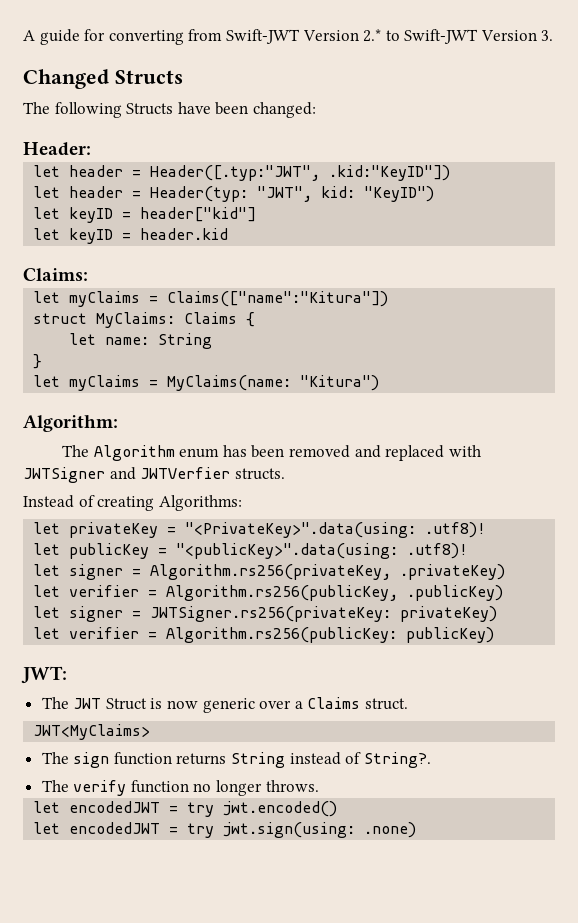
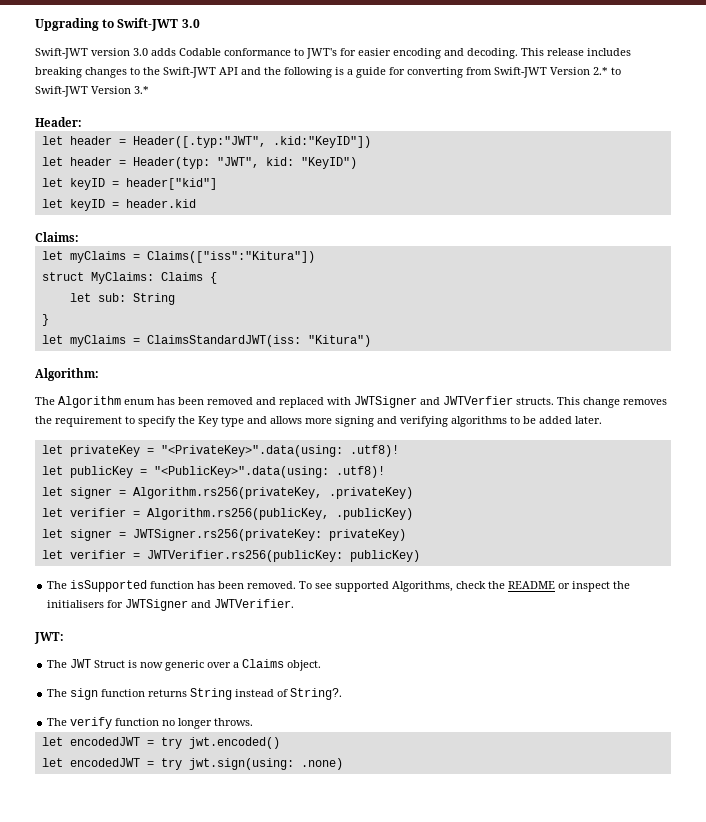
[23,30,35,41] A -> [35,18,200,31] [35,48,631,59] [35,67,353,78] Upgrading to Swift-JWT 3.0 // Swift-JWT version 3.0 adds Codable conformance to JWT's for easier encoding and decoding. This release includes breaking changes to the Swift-JWT API and the following is a
[541,30,554,41] [23,69,183,89] [23,102,316,118] 3. // Changed Structs // The following Structs have been changed: -> [134,86,149,94] 3.*
[167,291,389,307] Claims(["name":"Kitura"]) -> [146,251,315,263] Claims(["iss":"Kitura"])
[105,337,150,345] name: -> [97,293,126,302] sub:
[167,375,292,391] MyClaims(name: -> [146,335,301,347] ClaimsStandardJWT(iss:
[23,495,242,511] // Instead of creating Algorithms: -> [557,397,667,408] [35,416,602,427] This change removes the requirement to specify the Key type and allows more signing and verifying algorithms to be added later.
[176,543,399,559] "<publicKey>".data(using: -> [153,466,329,478] "<PublicKey>".data(using:
[166,627,398,643] Algorithm.rs256(publicKey: -> [146,550,343,562] JWTVerifier.rs256(publicKey:
(495, 635) none -> [47,580,631,592] [47,599,295,611] // The isSupported function has been removed. To see supported Algorithms, check the README or inspect the initialisers for JWTSigner and JWTVerifier.
[365,698,409,710] [33,724,151,740] struct. // JWT<MyClaims> -> [287,660,322,671] object.

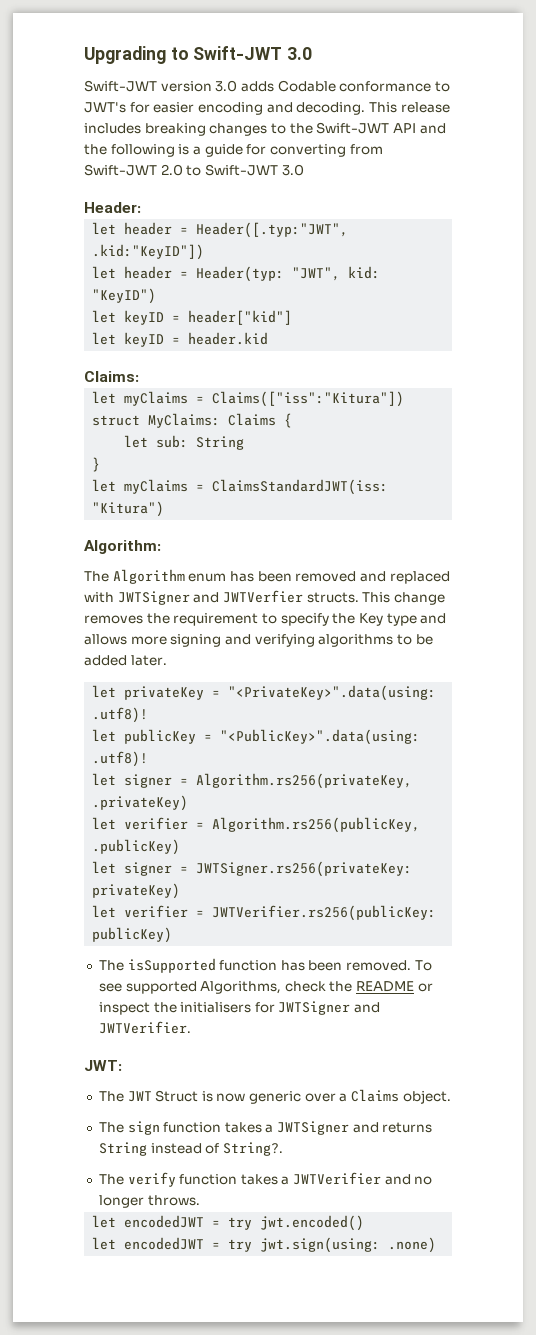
[550,67,621,75] [35,86,149,97] Version 2.* to Swift-JWT Version 3.* -> [160,164,304,176] 2.0 to Swift-JWT 3.0
(146, 693) none -> [224,1121,379,1135] takes a JWTSigner and
(160, 722) none -> [240,1172,411,1185] takes a JWTVerifier and

